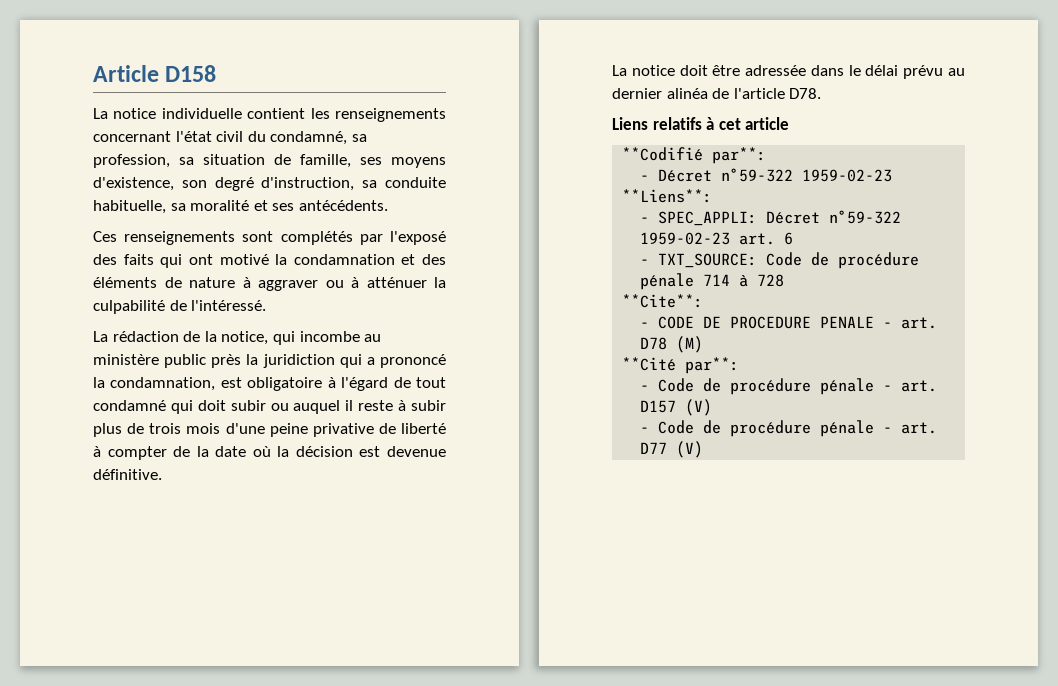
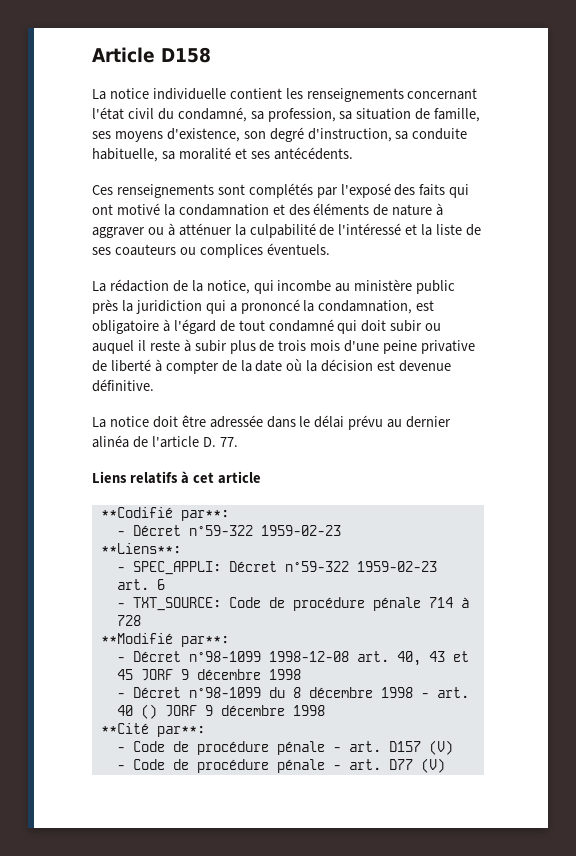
[191,300,267,311] l'intéressé. -> [338,223,482,236] [92,243,330,258] l'intéressé et la liste de ses coauteurs ou complices éventuels.
[789,88,822,99] D78. -> [202,437,238,447] D. 77.
[622,294,704,308] [640,316,938,329] [640,336,704,353] **Cite**: // - CODE DE PROCEDURE PENALE - art. D78 (M) -> [100,633,229,647] [116,651,469,666] [116,669,301,681] [116,687,469,698] [116,704,325,719] **Modifié par**: // - Décret n°98-1099 1998-12-08 art. 40, 43 et 45 JORF 9 décembre 1998 // - Décret n°98-1099 du 8 décembre 1998 - art. 40 () JORF 9 décembre 1998

